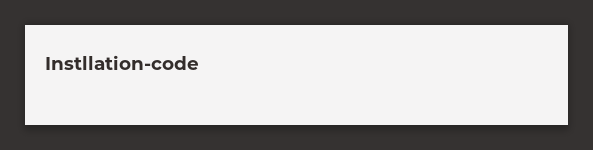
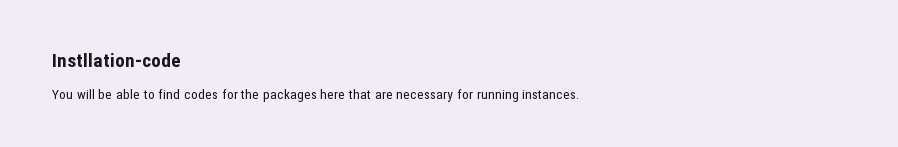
(199, 62) none -> [52,89,580,102] // You will be able to find codes for the packages here that are necessary for running instances.

